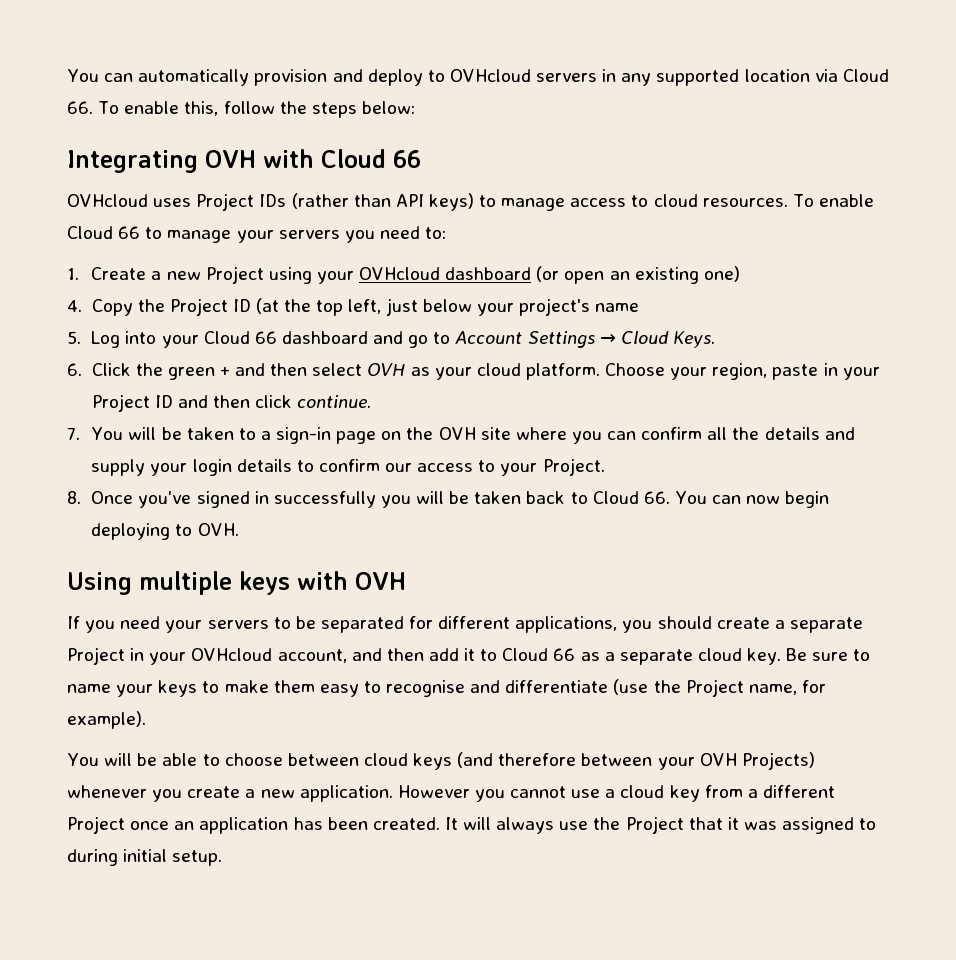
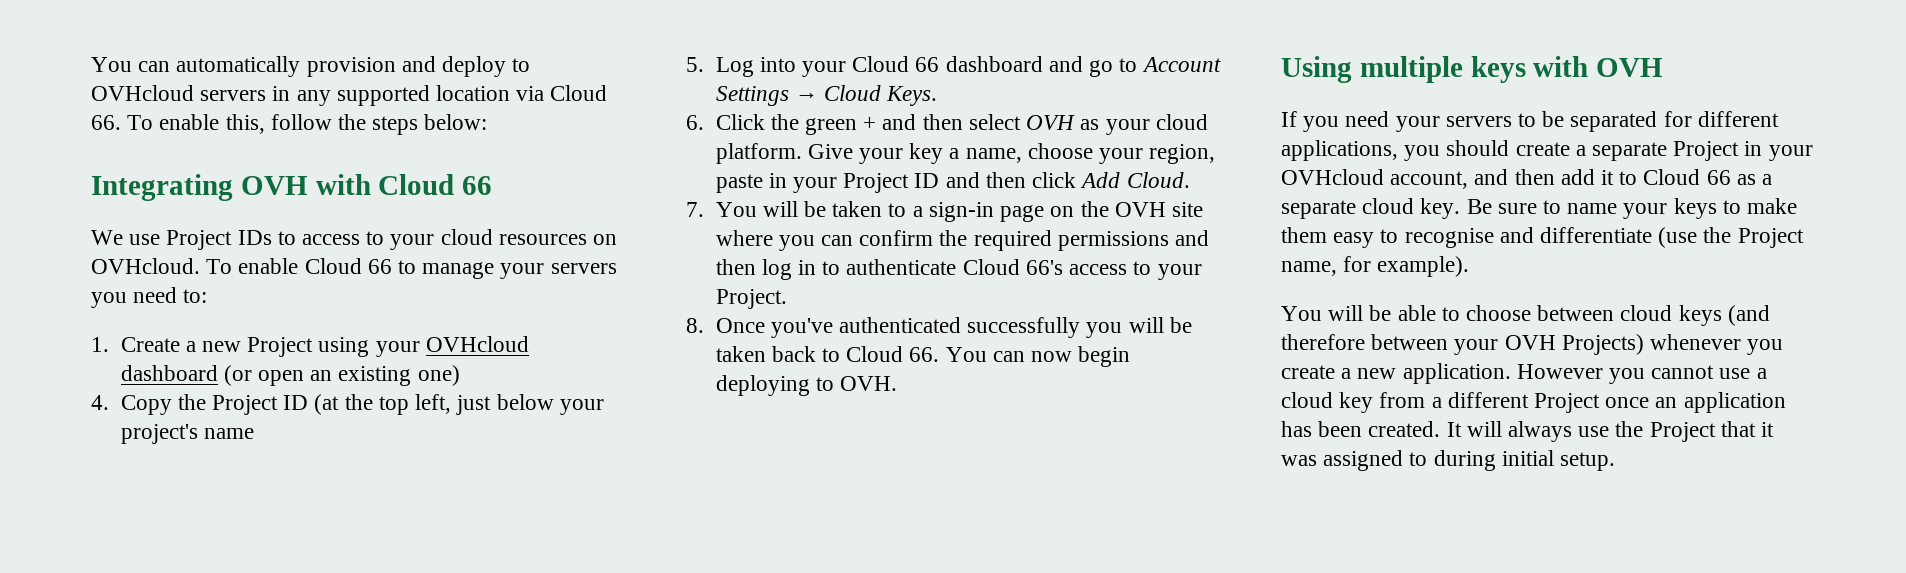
[67,193,788,211] OVHcloud uses Project IDs (rather than API keys) to manage access to cloud resources. -> [91,229,618,250] [91,258,200,274] We use Project IDs to access to your cloud resources on OVHcloud.
[605,363,666,376] Choose -> [807,143,1093,164] Give your key a name, choose
[297,395,372,408] continue. -> [1080,172,1190,188] Add Cloud.
[707,427,855,440] [91,459,413,476] all the details and supply your login details to confirm our -> [939,230,1210,251] [715,259,1063,280] the required permissions and then log in to authenticate Cloud 66's
[196,491,269,508] signed in -> [839,317,962,333] authenticated

